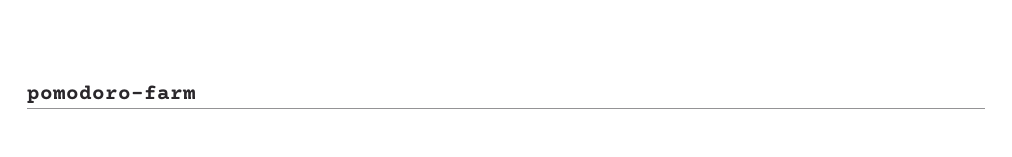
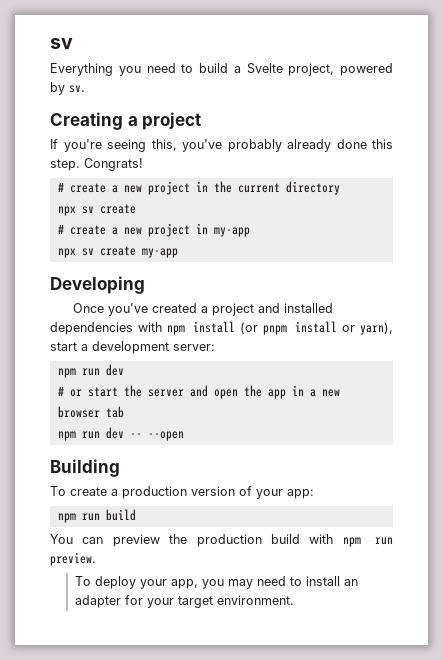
[27,85,196,103] pomodoro-farm -> [50,38,73,49] [50,63,393,76] [50,82,85,95] [50,112,202,130] [50,139,393,152] [50,158,143,171] [57,181,340,195] [57,204,136,216] [57,223,250,237] [57,246,178,258] [50,276,145,294] [72,303,333,316] [50,321,393,335] [50,341,215,354] [57,364,124,378] [57,385,340,399] [57,406,124,418] [57,427,184,441] [50,459,120,477] [50,486,314,499] [57,509,136,523] [50,534,394,547] [50,552,96,566] [74,576,358,589] [74,595,294,608] sv // Everything you need to build a Svelte project, powered by sv. // Creating a project // If you're seeing this, you've probably already done this step. Congrats! // # create a new project in the current directory // npx sv create // # create a new project in my-app // npx sv create my-app // Developing // Once you've created a project and installed dependencies with npm install (or pnpm install or yarn), start a development server: // npm run dev // # or start the server and open the app in a new browser tab // npm run dev -- --open // Building // To create a production version of your app: // npm run build // You can preview the production build with npm run preview. // To deploy your app, you may need to install an adapter for your target environment.

